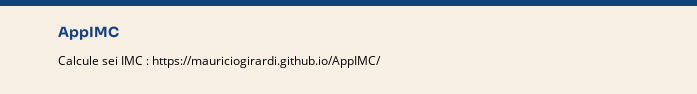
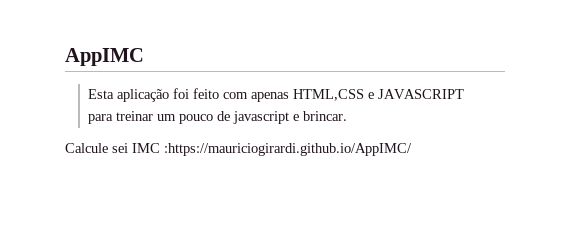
(119, 33) none -> [87,88,464,102] [87,111,347,124] // Esta aplicação foi feito com apenas HTML,CSS e JAVASCRIPT // para treinar um pouco de javascript e brincar.
[146,56,382,68] : https://mauriciogirardi.github.io/AppIMC/ -> [164,143,412,156] :https://mauriciogirardi.github.io/AppIMC/

